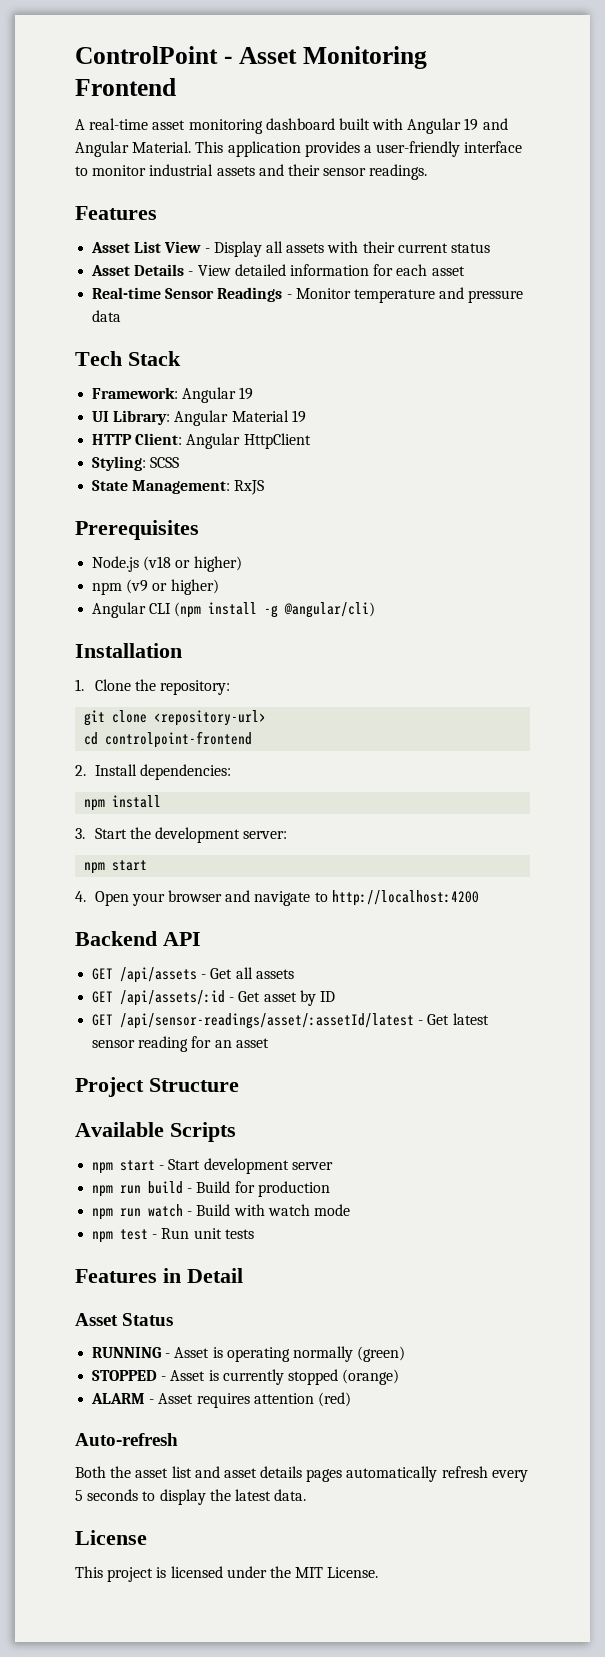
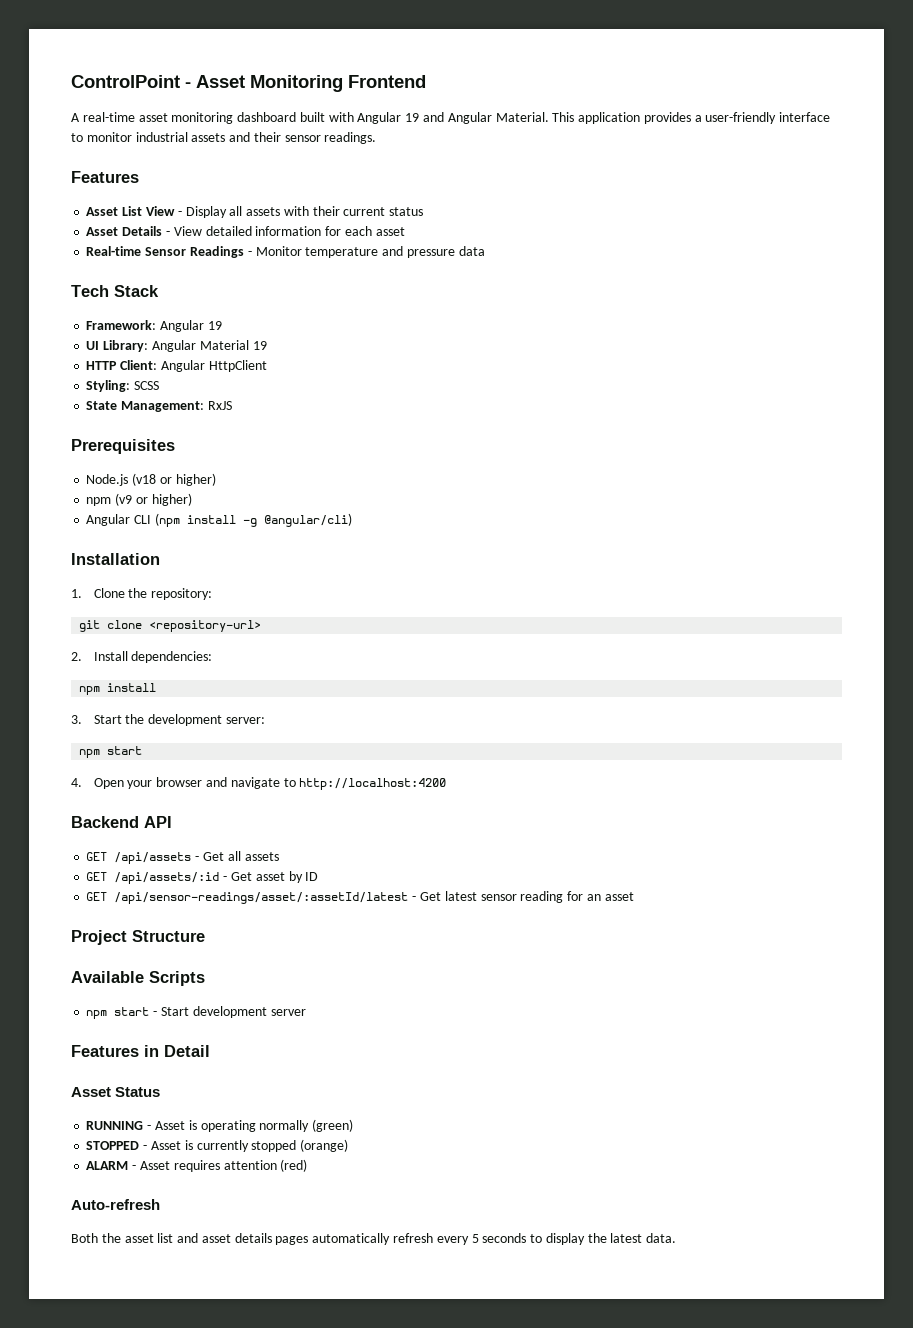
[84,731,253,748] // cd controlpoint-frontend -> (262, 626) none
[92,1181,330,1197] [92,1204,350,1220] [92,1228,254,1243] // npm run build - Build for production // npm run watch - Build with watch mode // npm test - Run unit tests -> (306, 1012) none
[75,1530,147,1545] [75,1566,379,1582] // License // This project is licensed under the MIT License. -> (677, 1238) none

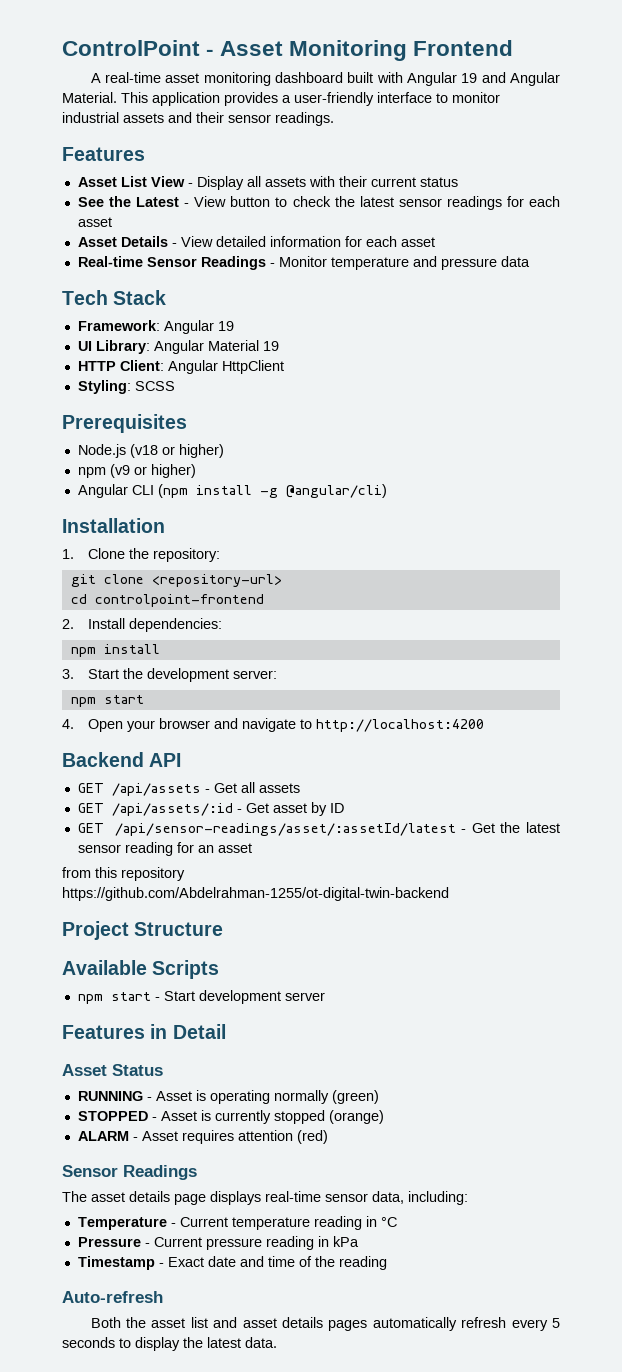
(424, 211) none -> [77,196,561,210] [77,217,112,227] // See the Latest - View button to check the latest sensor readings for each asset
[86,401,232,412] // State Management: RxJS -> (175, 386) none
(262, 626) none -> [70,594,264,607] // cd controlpoint-frontend
(441, 896) none -> [500,822,521,833] the
(634, 896) none -> [62,867,185,881] [62,887,449,901] // from this repository https://github.com/Abdelrahman-1255/ot-digital-twin-backend
(308, 1165) none -> [62,1165,197,1180] [62,1191,468,1205] [77,1216,397,1230] [77,1236,359,1250] [77,1256,387,1270] // Sensor Readings // The asset details page displays real-time sensor data, including: // Temperature - Current temperature reading in °C // Pressure - Current pressure reading in kPa // Timestamp - Exact date and time of the reading

